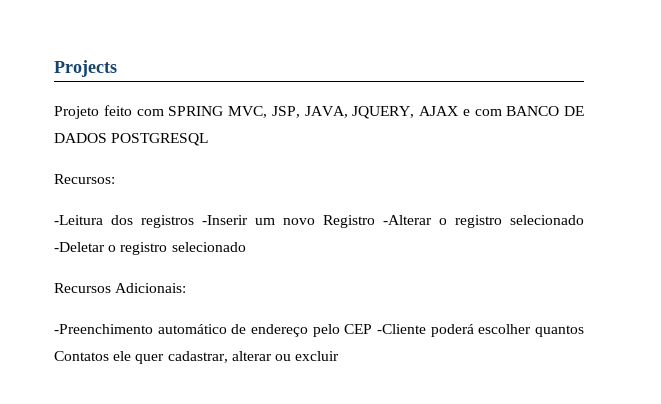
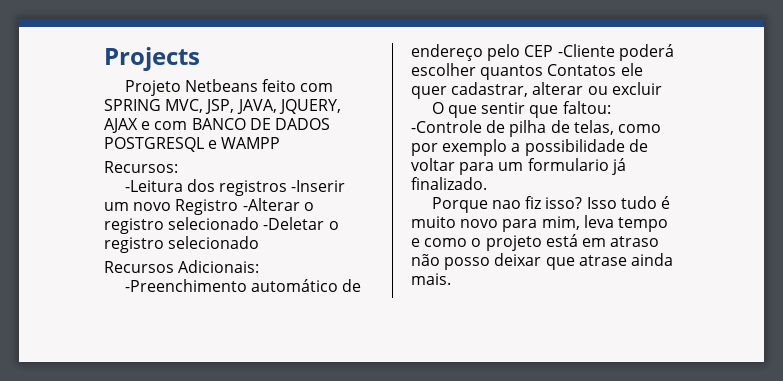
(99, 112) none -> [185,79,259,92] Netbeans
(209, 139) none -> [208,137,281,149] e WAMPP
(340, 356) none -> [431,101,611,118] [411,120,661,137] [411,139,648,156] [411,158,626,175] [411,177,487,190] [431,196,670,213] [411,215,668,232] [411,234,660,251] [411,253,673,270] [411,273,451,285] // O que sentir que faltou: -Controle de pilha de telas, como por exemplo a possibilidade de voltar para um formulario já finalizado. // Porque nao fiz isso? Isso tudo é muito novo para mim, leva tempo e como o projeto está em atraso não posso deixar que atrase ainda mais.

